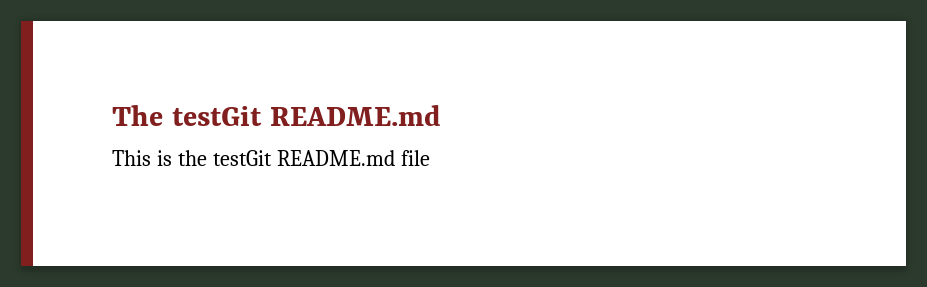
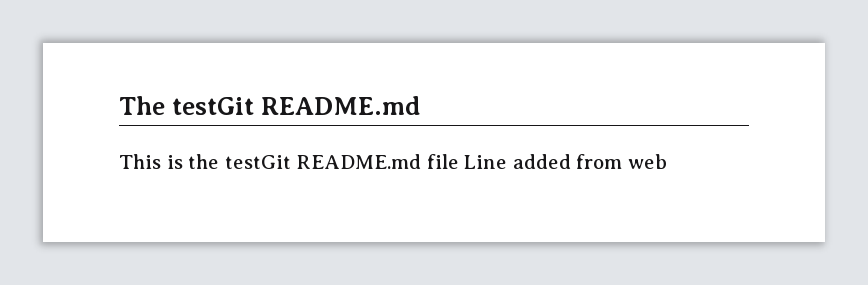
(430, 158) none -> [464,154,667,169] Line added from web

